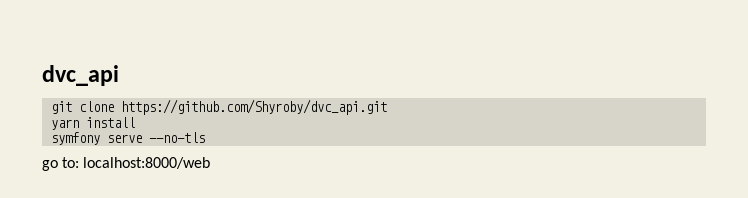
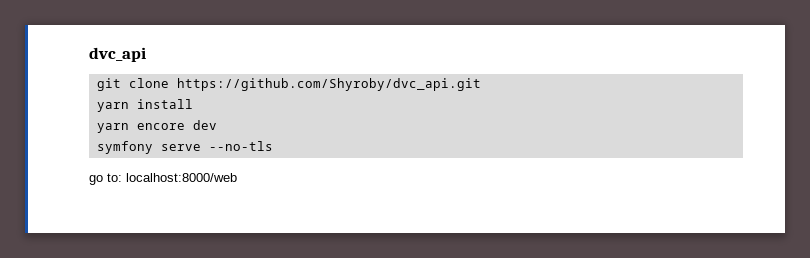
(136, 122) none -> [96,120,217,133] // yarn encore dev

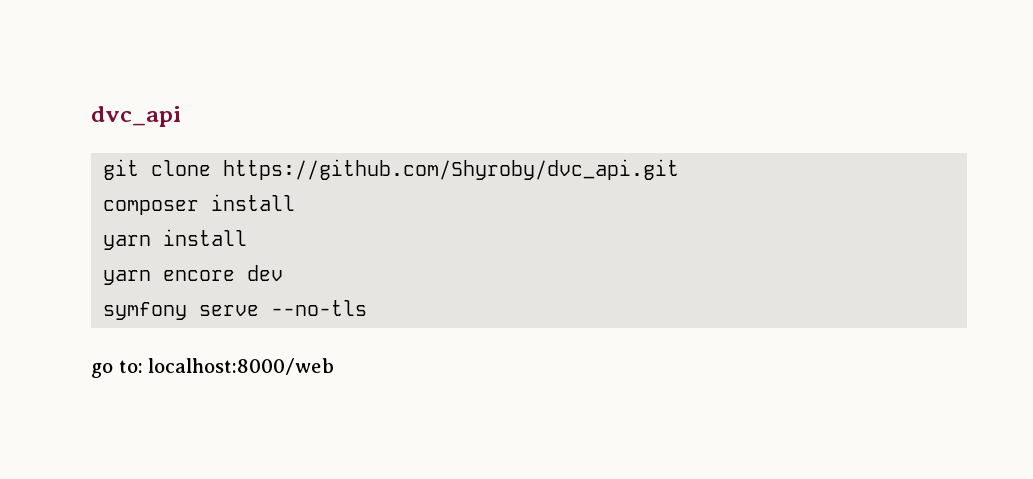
(481, 84) none -> [103,194,296,215] // composer install

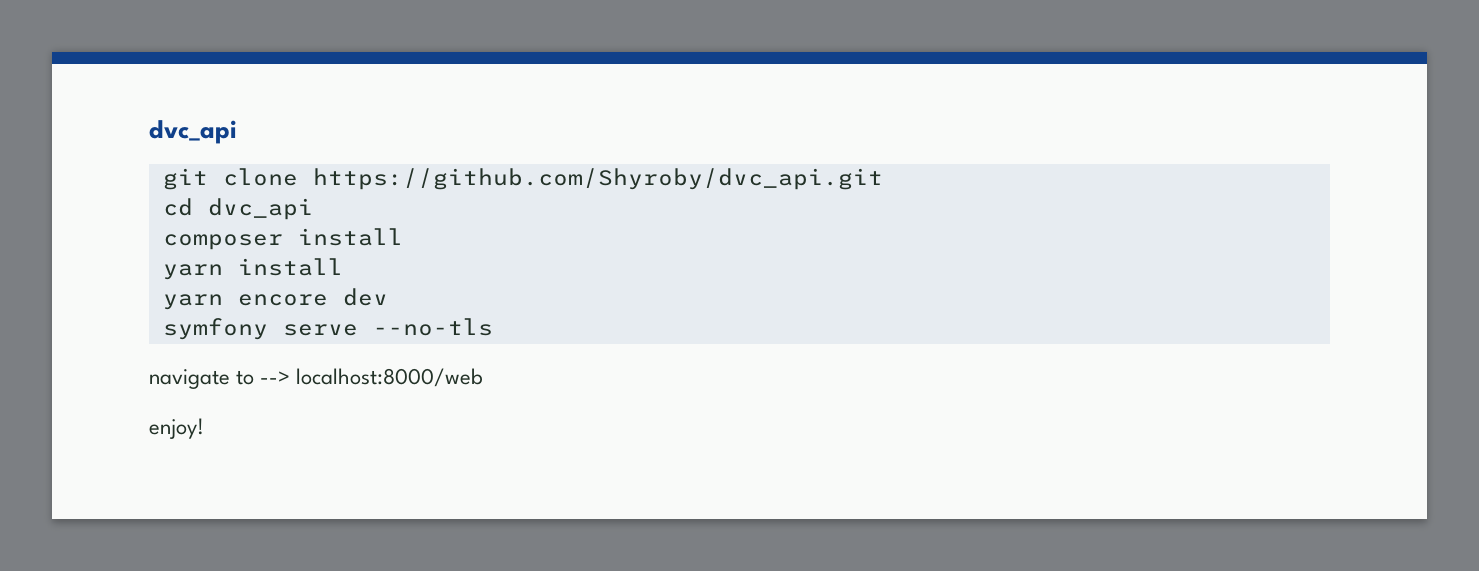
(680, 169) none -> [162,198,313,220] // cd dvc_api
[91,360,143,378] go to: -> [149,369,291,389] navigate to -->
(335, 366) none -> [149,418,204,439] // enjoy!

